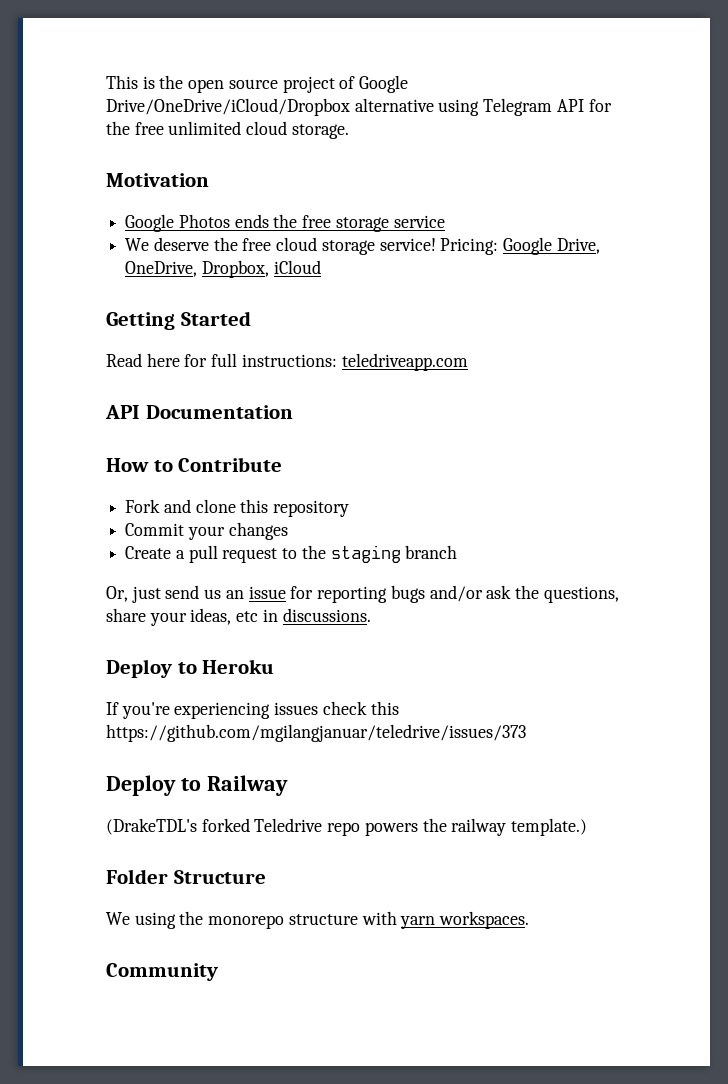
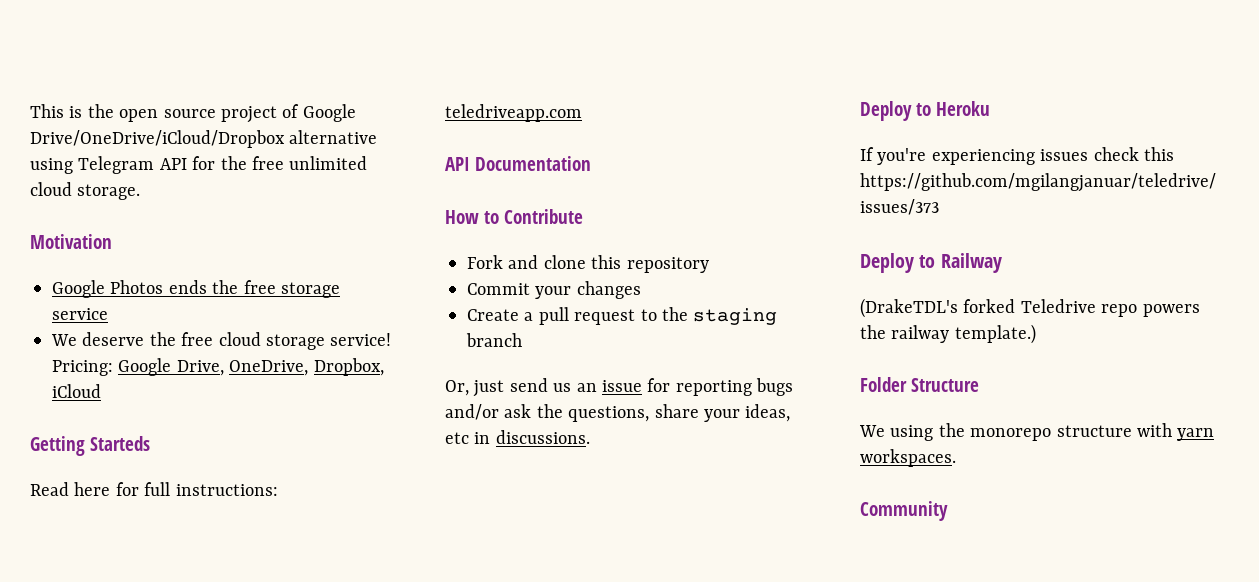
[180,311,251,326] Started -> [90,436,150,451] Starteds

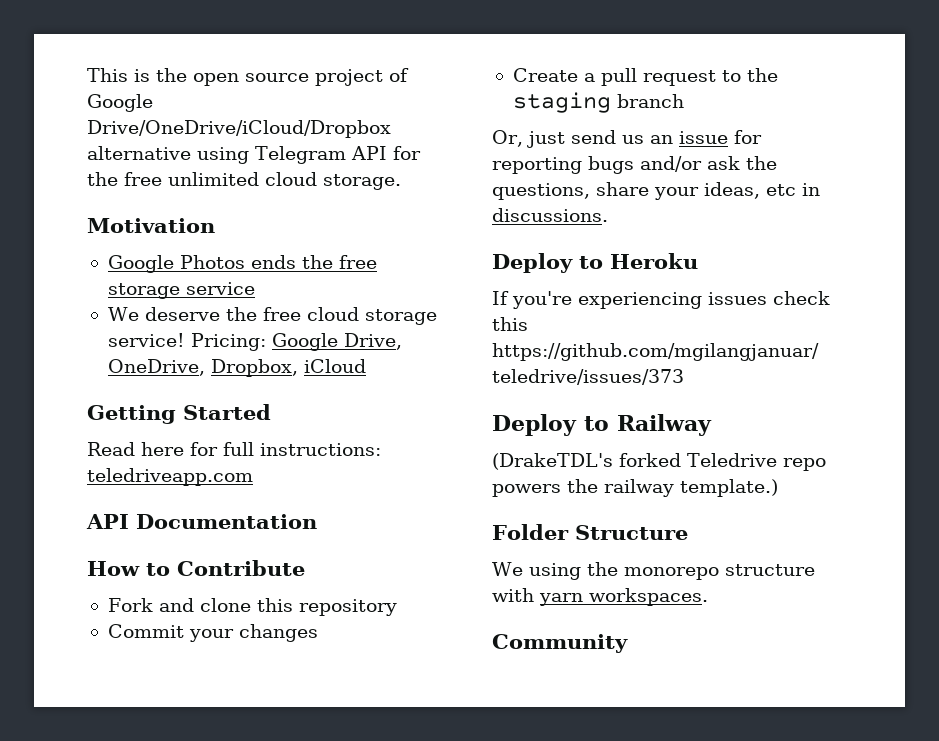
[90,436,150,451] Starteds -> [183,404,271,420] Started

